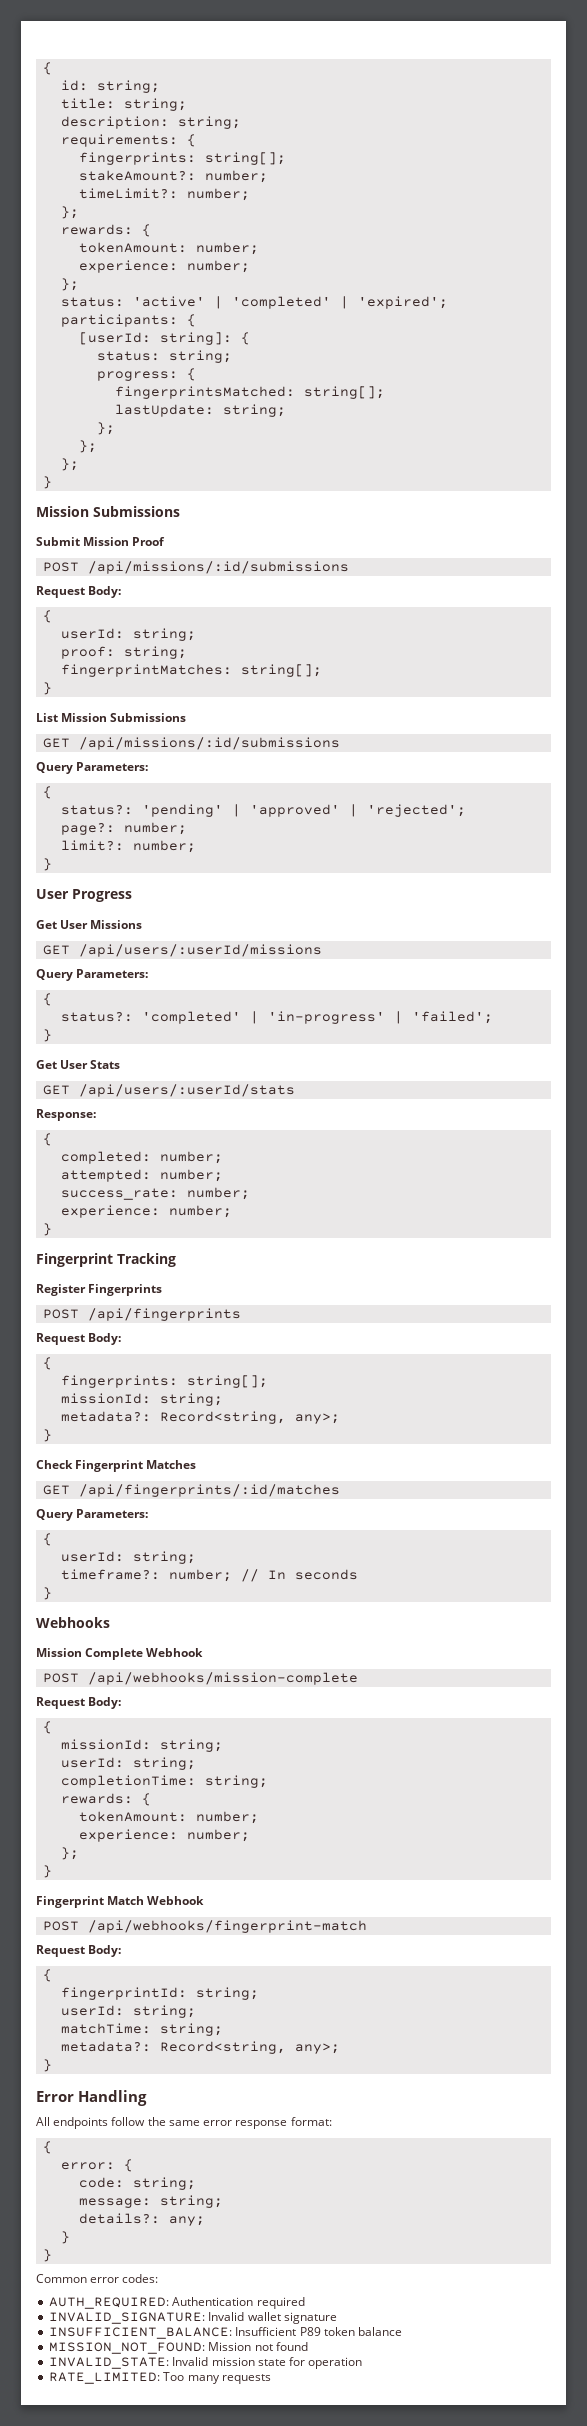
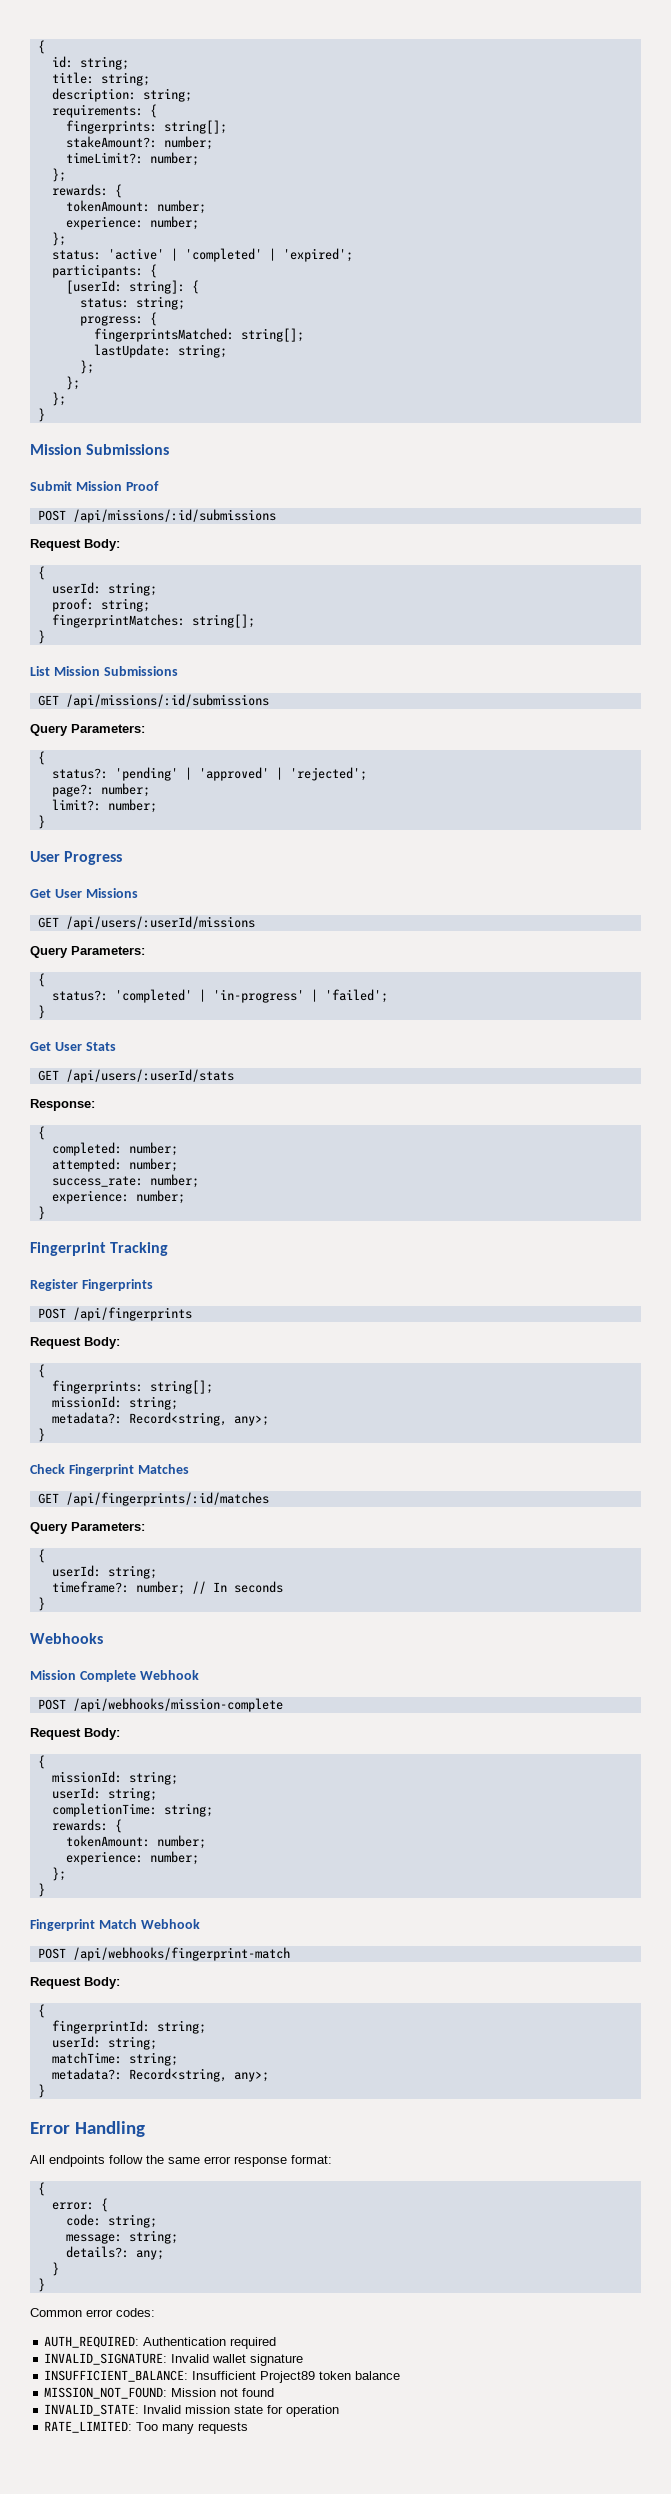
[299,2327,321,2336] P89 -> [260,2371,316,2383] Project89

